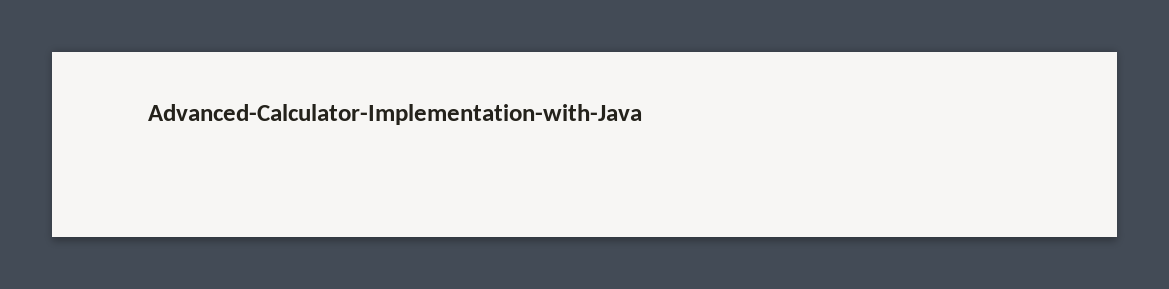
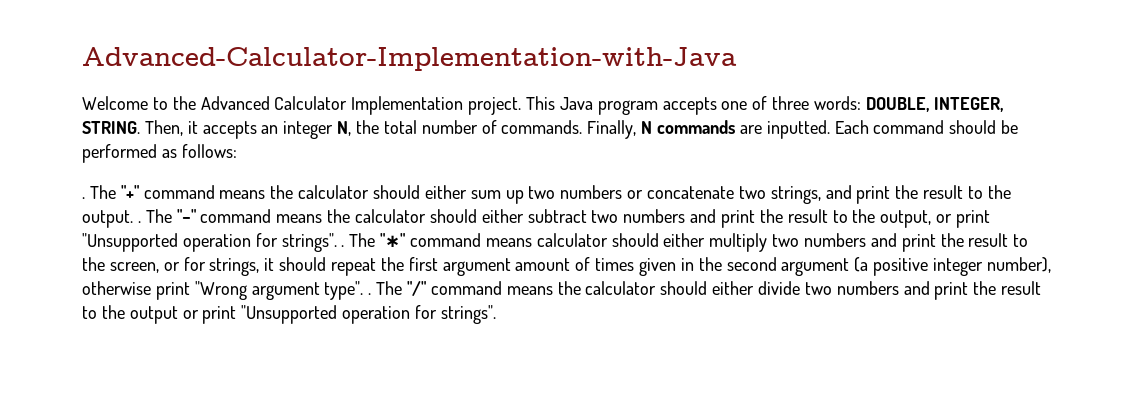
(642, 114) none -> [82,96,1003,115] [82,120,1019,139] [82,144,237,163] [82,185,1011,204] [82,209,991,228] [82,233,1029,252] [82,257,1051,276] [82,281,1042,300] [82,305,496,324] // Welcome to the Advanced Calculator Implementation project. This Java program accepts one of three words: DOUBLE, INTEGER, STRING. Then, it accepts an integer N, the total number of commands. Finally, N commands are inputted. Each command should be performed as follows: // . The "+" command means the calculator should either sum up two numbers or concatenate two strings, and print the result to the output. . The "−" command means the calculator should either subtract two numbers and print the result to the output, or print "Unsupported operation for strings". . The "∗" command means calculator should either multiply two numbers and print the result to the screen, or for strings, it should repeat the first argument amount of times given in the second argument (a positive integer number), otherwise print "Wrong argument type". . The "/" command means the calculator should either divide two numbers and print the result to the output or print "Unsupported operation for strings".

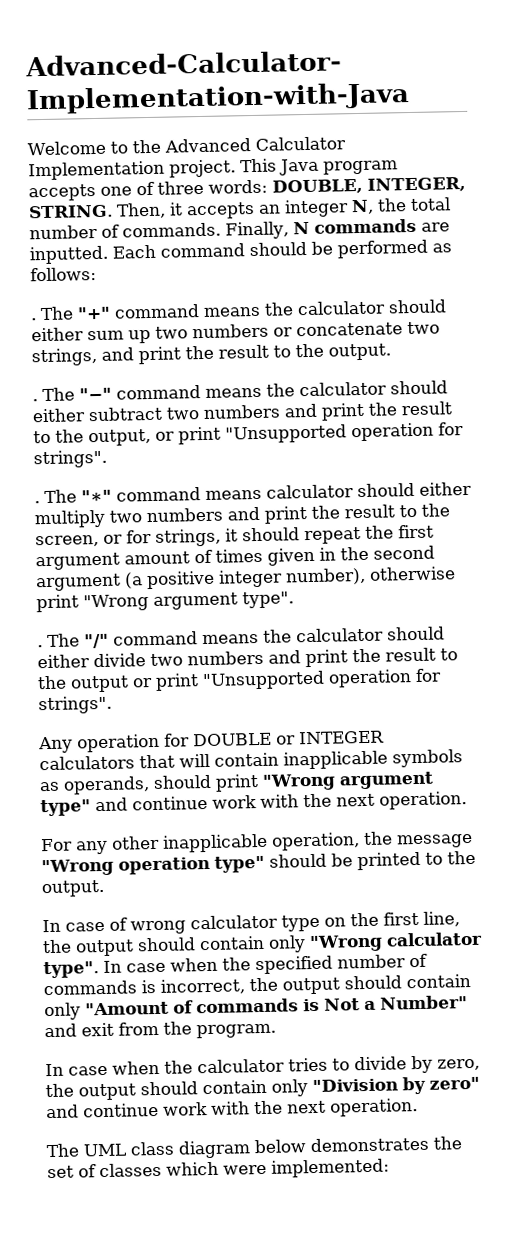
(133, 219) none -> (391, 352) //
(337, 242) none -> (107, 459) //
(364, 290) none -> (294, 600) //
(496, 314) none -> [38,730,385,754] [39,749,463,771] [39,771,434,795] [40,791,467,817] [40,831,473,855] [41,850,476,877] [41,879,105,898] [42,911,460,935] [42,931,483,957] [43,953,428,979] [43,973,471,996] [44,995,468,1021] [44,1021,276,1039] [45,1055,480,1077] [45,1076,480,1101] [46,1098,418,1119] [46,1136,462,1159] [47,1158,390,1179] // Any operation for DOUBLE or INTEGER calculators that will contain inapplicable symbols as operands, should print "Wrong argument type" and continue work with the next operation. // For any other inapplicable operation, the message "Wrong operation type" should be printed to the output. // In case of wrong calculator type on the first line, the output should contain only "Wrong calculator type". In case when the specified number of commands is incorrect, the output should contain only "Amount of commands is Not a Number" and exit from the program. // In case when the calculator tries to divide by zero, the output should contain only "Division by zero" and continue work with the next operation. // The UML class diagram below demonstrates the set of classes which were implemented:

